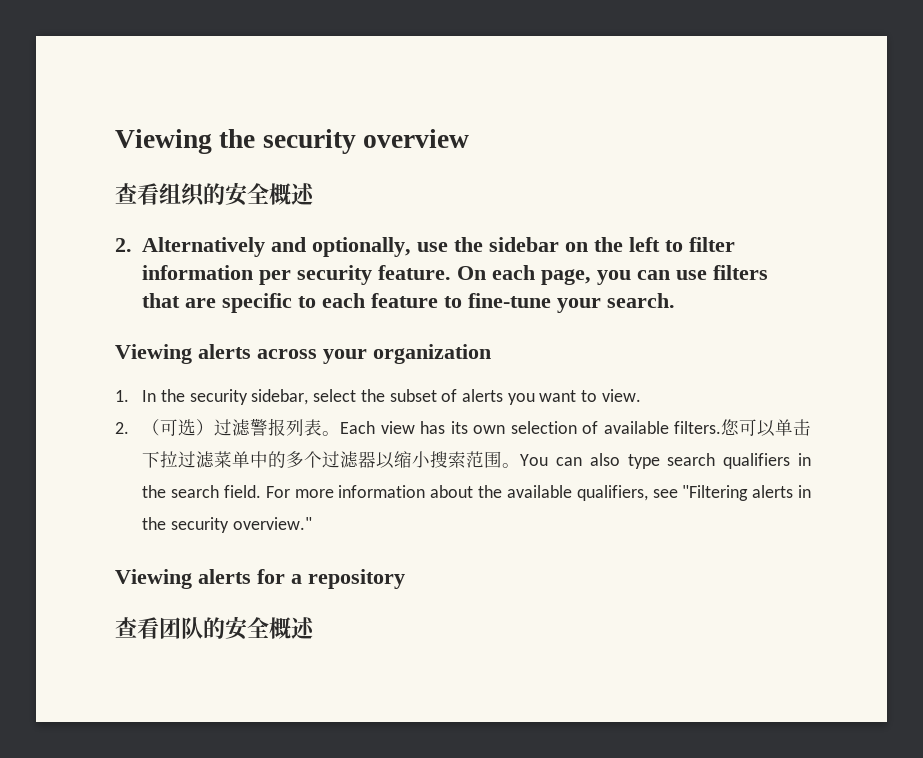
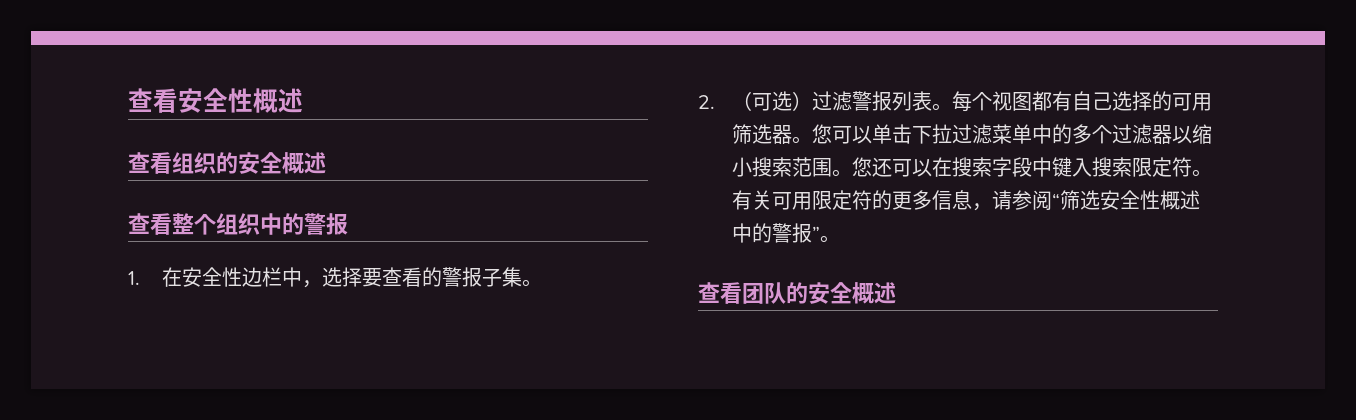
[115,129,470,154] Viewing the security overview -> [128,88,303,113] 查看安全性概述
[115,237,736,257] [142,265,769,285] [142,293,676,313] [115,344,491,364] [115,389,641,405] 2. Alternatively and optionally, use the sidebar on the left to filter information per security feature. On each page, you can use filters that are specific to each feature to fine-tune your search. // Viewing alerts across your organization // 1. In the security sidebar, select the subset of alerts you want to view. -> [128,213,348,235] [128,267,542,288] 查看整个组织中的警报 // 1.在安全性边栏中，选择要查看的警报子集。
[340,421,721,434] Each view has its own selection of available filters. -> [951,91,1212,112] [731,124,812,144] 每个视图都有自己选择的可用筛选器。
[520,453,811,469] [142,485,811,501] [142,517,312,533] [115,569,405,589] You can also type search qualifiers in the search field. For more information about the available qualifiers, see "Filtering alerts in the security overview." // Viewing alerts for a repository -> [851,157,1212,177] [731,190,1200,211] [731,223,840,243] 您还可以在搜索字段中键入搜索限定符。有关可用限定符的更多信息，请参阅“筛选安全性概述中的警报”。

